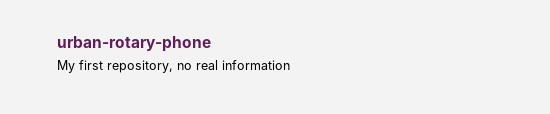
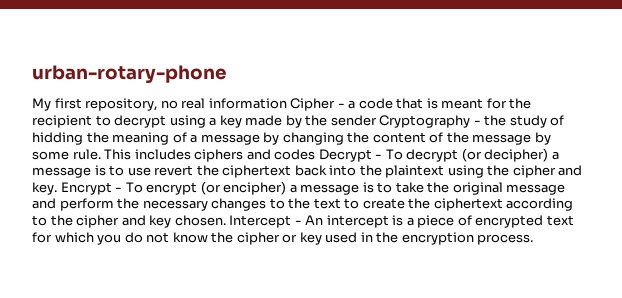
(290, 65) none -> [290,98,532,111] [32,115,565,128] [32,132,551,145] [32,148,559,162] [32,165,583,178] [32,181,566,195] [32,198,574,211] [32,215,574,228] [32,232,534,245] Cipher - a code that is meant for the recipient to decrypt using a key made by the sender Cryptography - the study of hidding the meaning of a message by changing the content of the message by some rule. This includes ciphers and codes Decrypt - To decrypt (or decipher) a message is to use revert the ciphertext back into the plaintext using the cipher and key. Encrypt - To encrypt (or encipher) a message is to take the original message and perform the necessary changes to the text to create the ciphertext according to the cipher and key chosen. Intercept - An intercept is a piece of encrypted text for which you do not know the cipher or key used in the encryption process.

